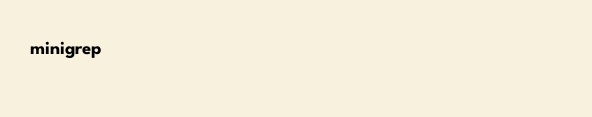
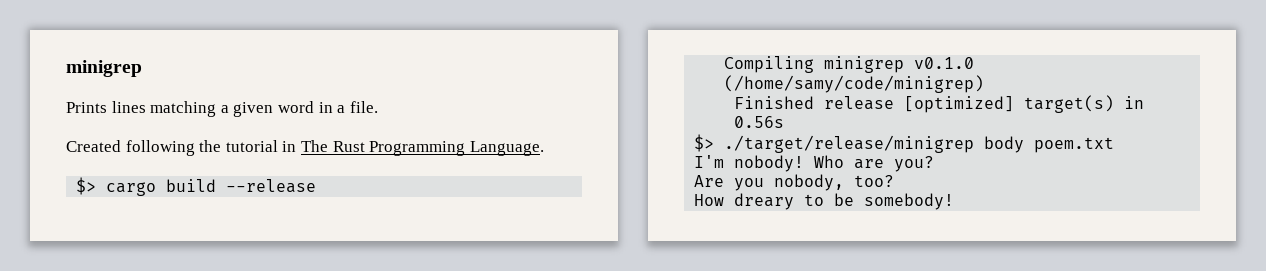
[30,41,101,59] minigrep -> [66,60,142,77] [66,101,378,117] [66,140,544,156] [76,177,317,196] [724,56,975,73] [724,75,985,93] [734,95,1145,113] [734,116,785,128] [694,134,1115,153] [694,155,935,172] [694,174,895,191] [694,193,955,210] minigrep // Prints lines matching a given word in a file. // Created following the tutorial in The Rust Programming Language. // $> cargo build --release // Compiling minigrep v0.1.0 (/home/samy/code/minigrep) // Finished release [optimized] target(s) in 0.56s // $> ./target/release/minigrep body poem.txt // I'm nobody! Who are you? // Are you nobody, too? // How dreary to be somebody!

